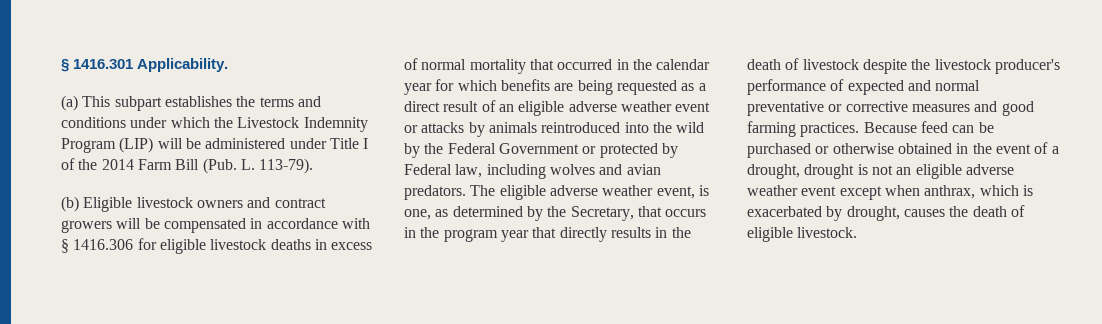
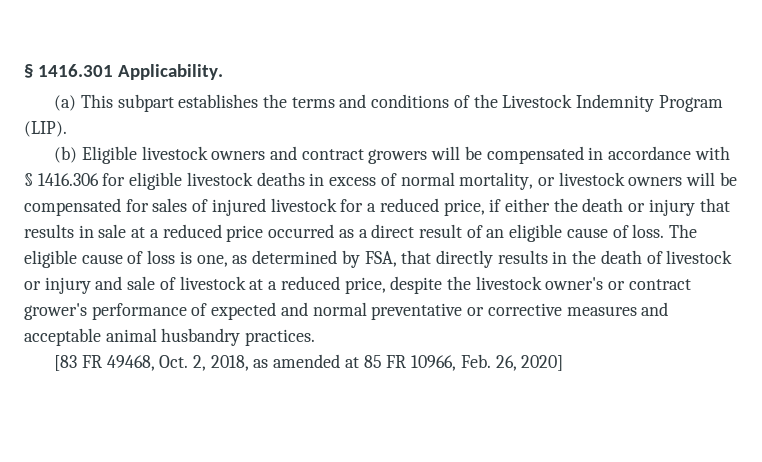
[130,117,210,128] under which -> [453,95,470,108] of
[119,137,369,153] [61,158,314,174] (LIP) will be administered under Title I of the 2014 Farm Bill (Pub. L. 113-79). -> [24,121,67,137] (LIP).
[469,59,711,74] [404,79,677,95] mortality that occurred in the calendar year for which benefits are being requested -> [459,172,737,190] [24,198,730,216] [24,224,335,242] mortality, or livestock owners will be compensated for sales of injured livestock for a reduced price, if either the death or injury that results in sale at a reduced price occurred
[568,101,711,112] [404,122,705,137] [404,143,678,158] [404,164,661,179] [404,185,695,200] adverse weather event or attacks by animals reintroduced into the wild by the Federal Government or protected by Federal law, including wolves and avian predators. The eligible adverse weather event, -> [566,224,698,238] [24,250,176,268] cause of loss. The eligible cause of loss
[547,206,707,221] [404,227,529,242] the Secretary, that occurs in the program year -> [364,251,397,267] FSA,
[862,59,1060,74] despite the livestock producer's -> [24,276,691,294] [24,303,87,320] or injury and sale of livestock at a reduced price, despite the livestock owner's or contract grower's
[1001,101,1034,116] [747,121,994,137] [747,142,1059,158] [747,164,1014,179] [747,185,1033,200] [747,205,1025,221] [747,227,858,242] good farming practices. Because feed can be purchased or otherwise obtained in the event of a drought, drought is not an eligible adverse weather event except when anthrax, which is exacerbated by drought, causes the death of eligible livestock. -> [24,328,316,346] [54,354,564,371] acceptable animal husbandry practices. // [83 FR 49468, Oct. 2, 2018, as amended at 85 FR 10966, Feb. 26, 2020]

